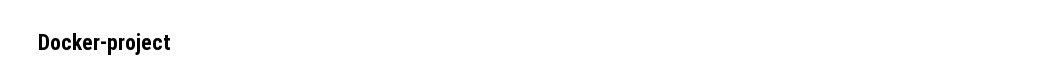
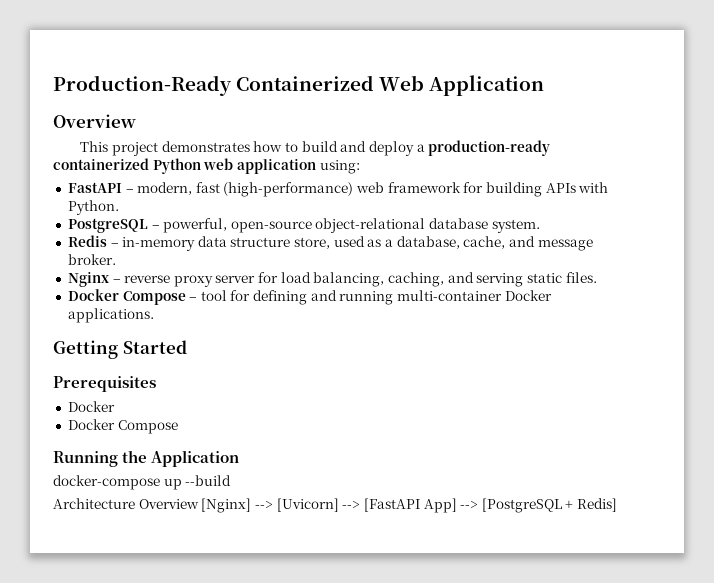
[38,33,171,55] Docker-project -> [53,75,545,96] [53,114,136,128] [80,140,551,156] [53,158,360,174] [67,182,609,197] [67,200,119,215] [67,218,540,233] [67,235,593,251] [67,254,116,265] [67,272,597,287] [67,289,552,305] [67,308,154,323] [53,340,187,359] [53,376,156,392] [67,401,115,412] [67,419,178,434] [53,450,240,467] [53,475,232,490] [53,498,618,513] Production-Ready Containerized Web Application // Overview // This project demonstrates how to build and deploy a production-ready containerized Python web application using: // FastAPI – modern, fast (high-performance) web framework for building APIs with Python. // PostgreSQL – powerful, open-source object-relational database system. // Redis – in-memory data structure store, used as a database, cache, and message broker. // Nginx – reverse proxy server for load balancing, caching, and serving static files. // Docker Compose – tool for defining and running multi-container Docker applications. // Getting Started // Prerequisites // Docker // Docker Compose // Running the Application // docker-compose up --build // Architecture Overview [Nginx] --> [Uvicorn] --> [FastAPI App] --> [PostgreSQL + Redis]

